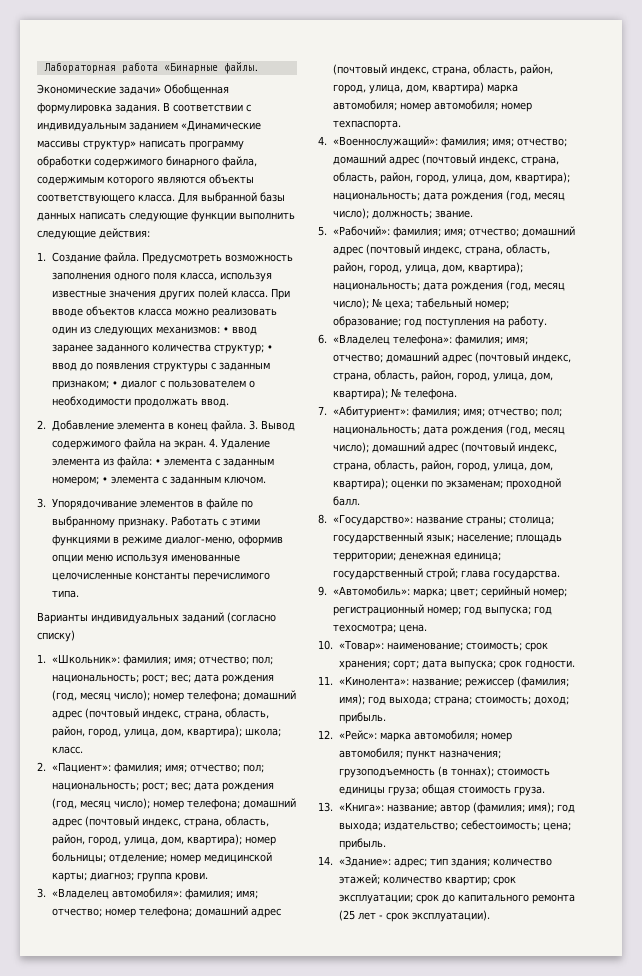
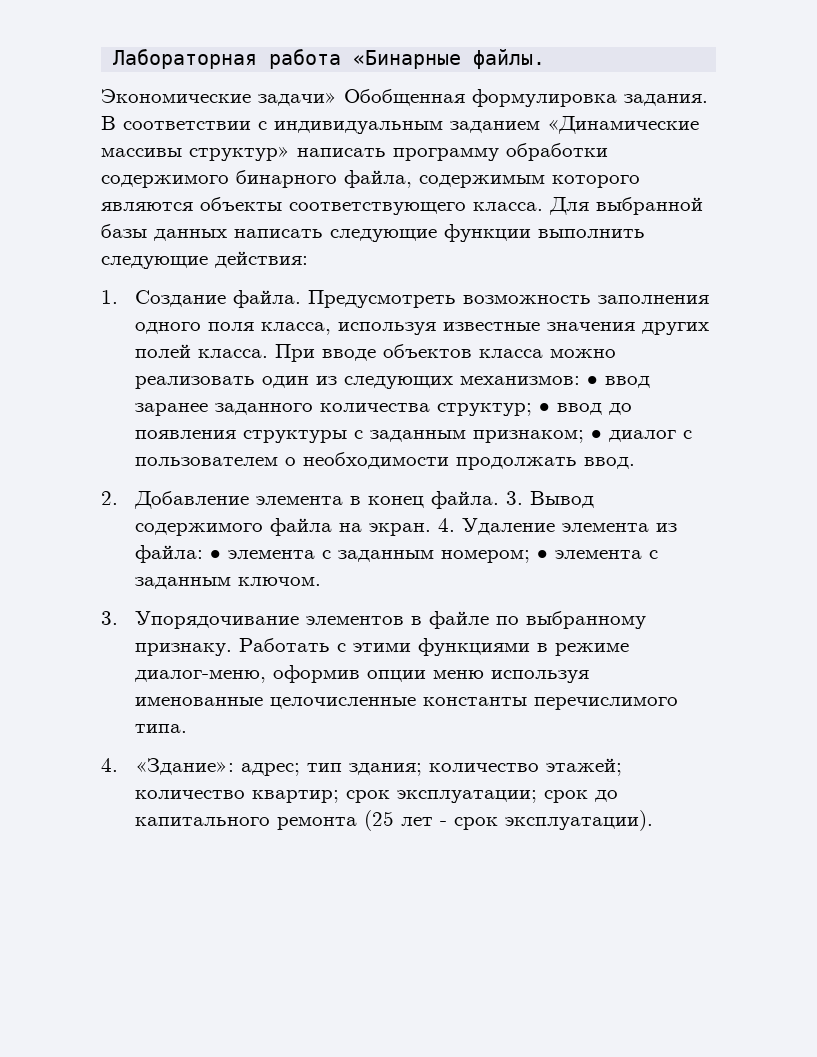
[37,612,276,624] [37,630,75,642] [37,654,273,666] [51,674,274,684] [51,690,296,702] [51,708,269,720] [51,726,281,738] [51,746,83,754] [37,762,264,774] [51,782,274,792] [51,798,296,810] [51,816,269,828] [51,834,276,846] [51,852,272,864] [51,872,208,882] [37,888,258,900] [51,906,281,918] [332,64,553,76] [332,82,518,94] [332,100,532,112] [332,120,401,130] [318,136,567,148] [332,154,559,166] [332,172,570,184] [332,190,565,202] [332,208,473,219] [318,226,575,238] [332,244,550,256] [332,262,523,274] [332,280,565,292] [332,298,509,310] [332,316,547,328] [318,334,528,346] [332,352,571,364] [332,370,553,382] [332,388,457,400] [318,406,562,418] [332,424,565,436] [332,442,557,454] [332,460,553,472] [332,478,561,490] [332,496,360,506] [318,514,554,526] [332,532,562,544] [332,552,501,562] [332,568,560,580] [318,586,567,598] [332,604,552,616] [332,624,427,634] [318,640,548,652] [338,660,575,670] [318,676,569,688] [338,694,569,706] [338,712,386,724] [318,730,512,742] [338,748,501,760] [338,766,550,778] [338,784,545,796] [318,802,575,814] [338,820,571,831] [338,838,386,850] [318,856,333,865] Варианты индивидуальных заданий (согласно списку) // 1. «Школьник»: фамилия; имя; отчество; пол; национальность; рост; вес; дата рождения (год, месяц число); номер телефона; домашний адрес (почтовый индекс, страна, область, район, город, улица, дом, квартира); школа; класс. // 2. «Пациент»: фамилия; имя; отчество; пол; национальность; рост; вес; дата рождения (год, месяц число); номер телефона; домашний адрес (почтовый индекс, страна, область, район, город, улица, дом, квартира); номер больницы; отделение; номер медицинской карты; диагноз; группа крови. // 3. «Владелец автомобиля»: фамилия; имя; отчество; номер телефона; домашний адрес (почтовый индекс, страна, область, район, город, улица, дом, квартира) марка автомобиля; номер автомобиля; номер техпаспорта. // 4. «Военнослужащий»: фамилия; имя; отчество; домашний адрес (почтовый индекс, страна, область, район, город, улица, дом, квартира); национальность; дата рождения (год, месяц число); должность; звание. // 5. «Рабочий»: фамилия; имя; отчество; домашний адрес (почтовый индекс, страна, область, район, город, улица, дом, квартира); национальность; дата рождения (год, месяц число); № цеха; табельный номер; образование; год поступления на работу. // 6. «Владелец телефона»: фамилия; имя; отчество; домашний адрес (почтовый индекс, страна, область, район, город, улица, дом, квартира); № телефона. // 7. «Абитуриент»: фамилия; имя; отчество; пол; национальность; дата рождения (год, месяц число); домашний адрес (почтовый индекс, страна, область, район, город, улица, дом, квартира); оценки по экзаменам; проходной балл. // 8. «Государство»: название страны; столица; государственный язык; население; площадь территории; денежная единица; государственный строй; глава государства. // 9. «Автомобиль»: марка; цвет; серийный номер; регистрационный номер; год выпуска; год техосмотра; цена. // 10. «Товар»: наименование; стоимость; срок хранения; сорт; дата выпуска; срок годности. // 11. «Кинолента»: название; режиссер (фамилия; имя); год выхода; страна; стоимость; доход; прибыль. // 12. «Рейс»: марка автомобиля; номер автомобиля; пункт назначения; грузоподъемность (в тоннах); стоимость единицы груза; общая стоимость груза. // 13. «Книга»: название; автор (фамилия; имя); год выхода; издательство; себестоимость; цена; прибыль. // 14. -> [101,758,118,772] 4.

